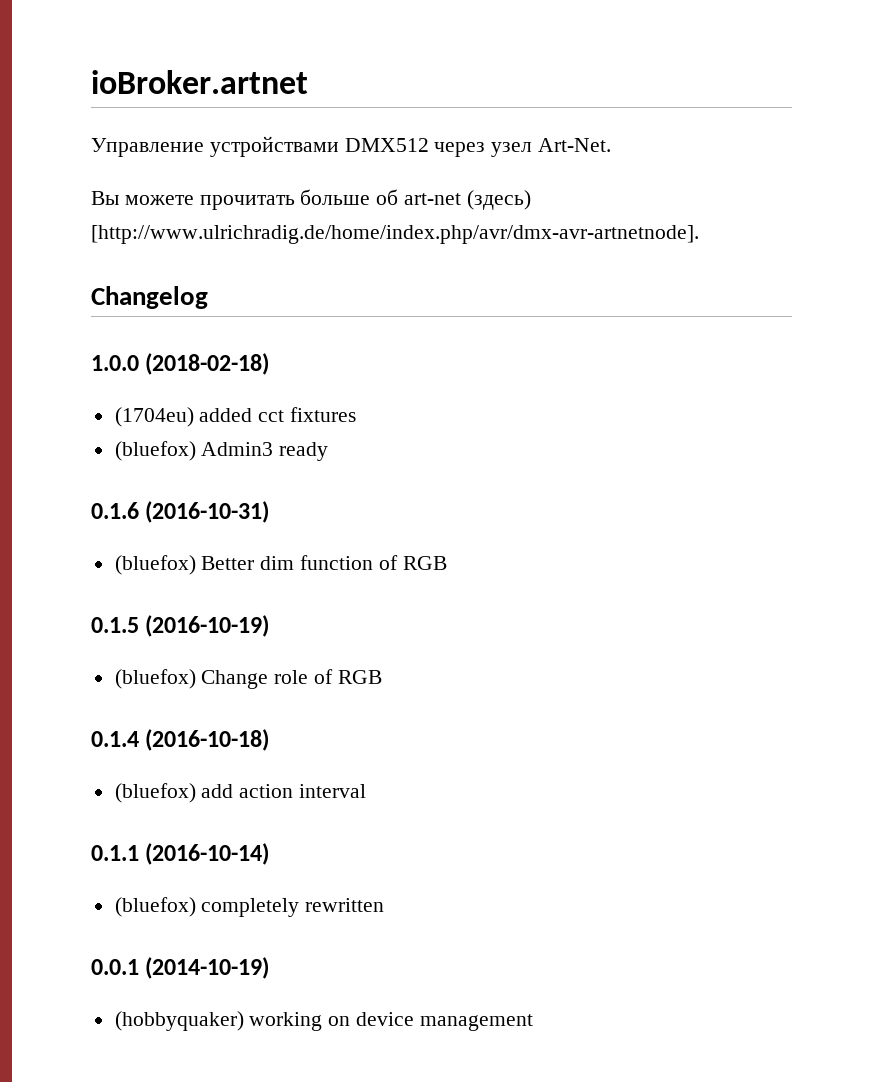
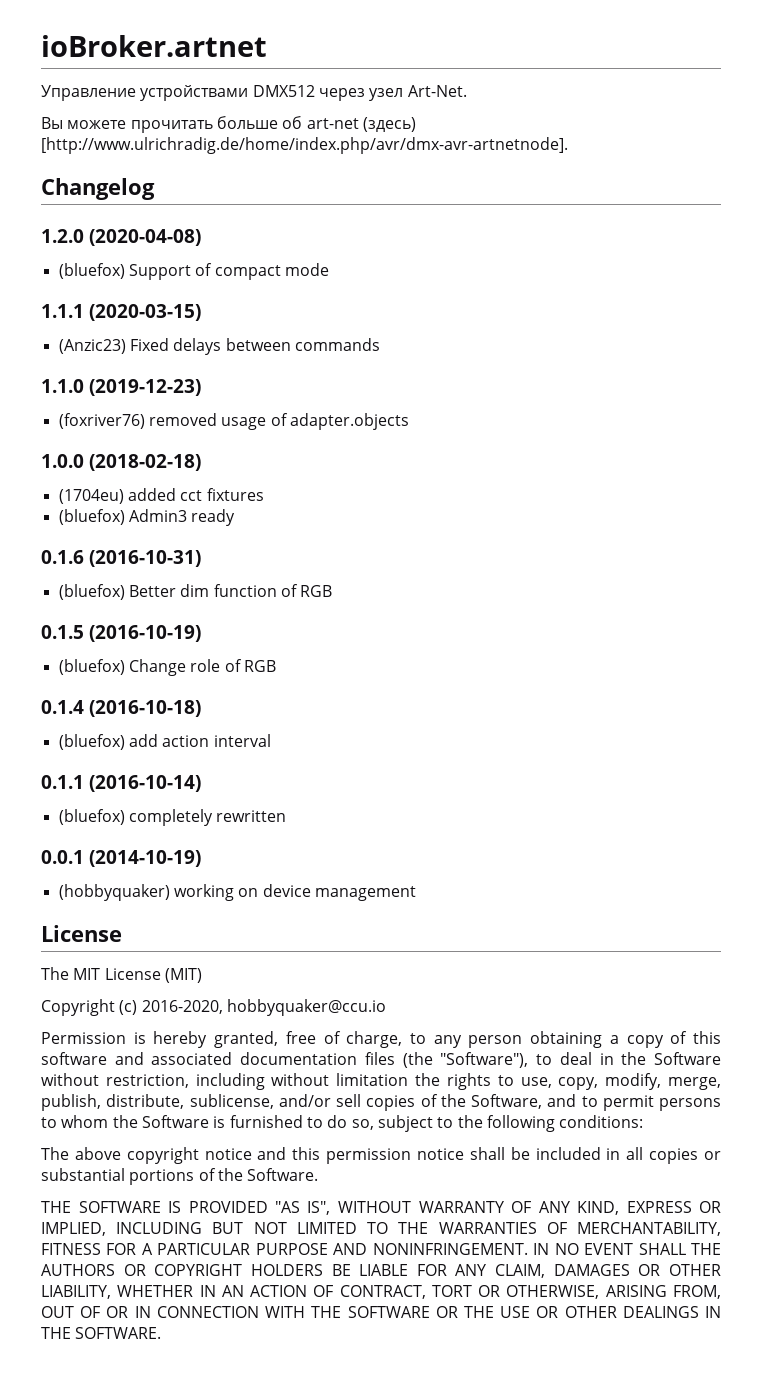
(208, 297) none -> [41,229,201,246] [58,263,329,280] [41,304,201,321] [58,338,380,355] [41,379,201,396] [58,413,409,430] // 1.2.0 (2020-04-08) // (bluefox) Support of compact mode // 1.1.1 (2020-03-15) // (Anzic23) Fixed delays between commands // 1.1.0 (2019-12-23) // (foxriver76) removed usage of adapter.objects
(533, 1022) none -> [41,925,122,942] [41,967,202,983] [41,999,386,1016] [41,1031,721,1048] [41,1052,722,1068] [41,1073,722,1090] [41,1094,721,1111] [41,1115,644,1132] [41,1147,721,1164] [41,1168,319,1185] [41,1201,722,1215] [41,1222,722,1236] [41,1243,721,1255] [41,1264,721,1278] [41,1285,721,1299] [41,1306,721,1318] [41,1327,162,1339] // License // The MIT License (MIT) // Copyright (c) 2016-2020, hobbyquaker@ccu.io // Permission is hereby granted, free of charge, to any person obtaining a copy of this software and associated documentation files (the "Software"), to deal in the Software without restriction, including without limitation the rights to use, copy, modify, merge, publish, distribute, sublicense, and/or sell copies of the Software, and to permit persons to whom the Software is furnished to do so, subject to the following conditions: // The above copyright notice and this permission notice shall be included in all copies or substantial portions of the Software. // THE SOFTWARE IS PROVIDED "AS IS", WITHOUT WARRANTY OF ANY KIND, EXPRESS OR IMPLIED, INCLUDING BUT NOT LIMITED TO THE WARRANTIES OF MERCHANTABILITY, FITNESS FOR A PARTICULAR PURPOSE AND NONINFRINGEMENT. IN NO EVENT SHALL THE AUTHORS OR COPYRIGHT HOLDERS BE LIABLE FOR ANY CLAIM, DAMAGES OR OTHER LIABILITY, WHETHER IN AN ACTION OF CONTRACT, TORT OR OTHERWISE, ARISING FROM, OUT OF OR IN CONNECTION WITH THE SOFTWARE OR THE USE OR OTHER DEALINGS IN THE SOFTWARE.

